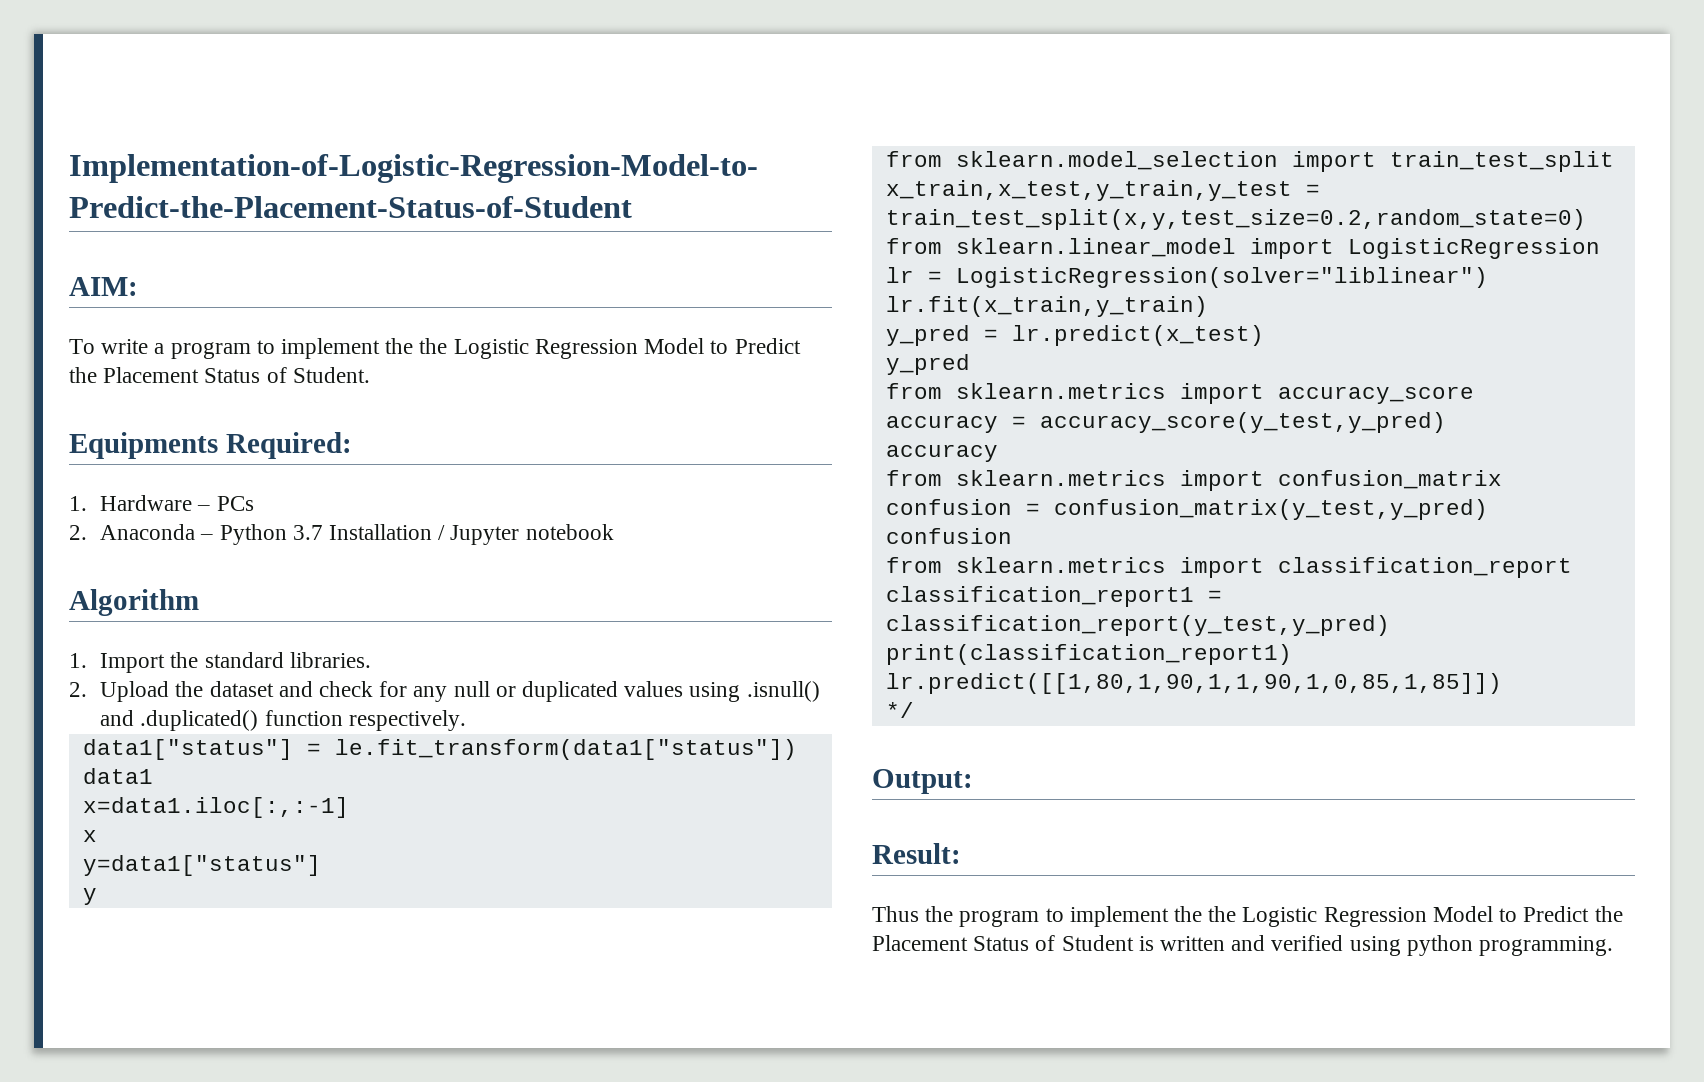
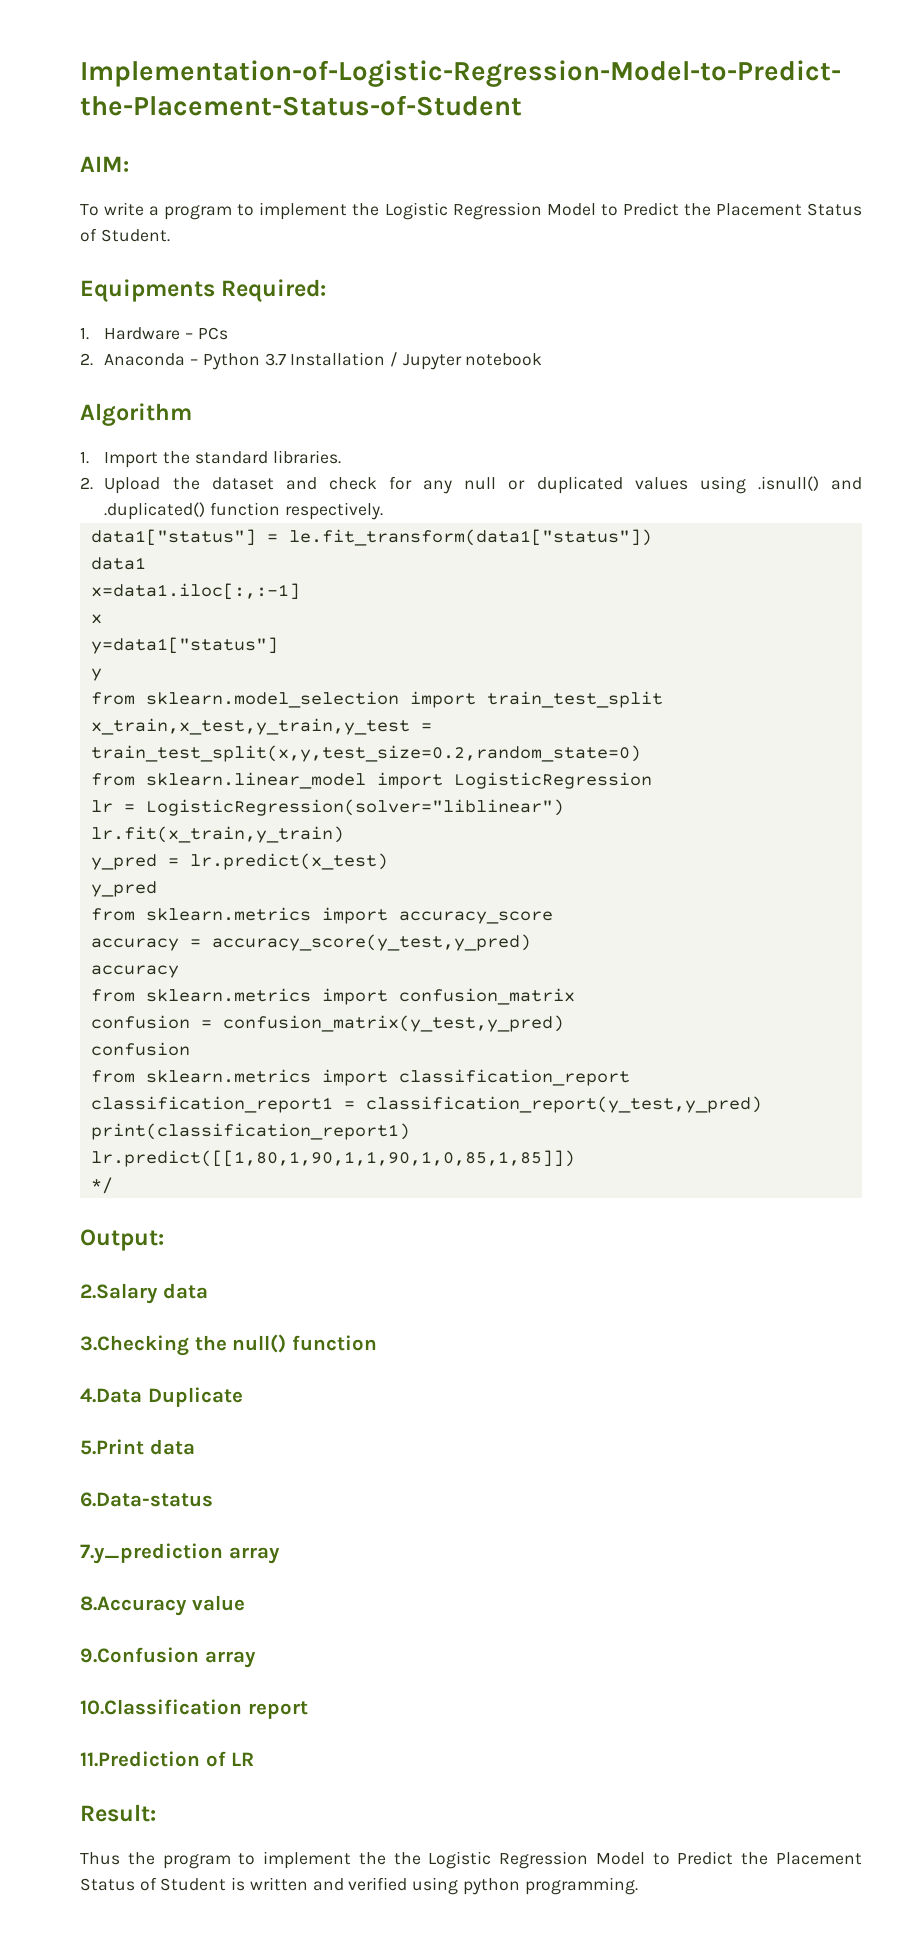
[419,338,448,354] the -> (380, 209) none
(973, 781) none -> [80,1283,208,1304] [80,1334,377,1356] [80,1387,243,1407] [80,1439,195,1455] [80,1492,213,1507] [80,1543,280,1564] [80,1595,245,1616] [80,1647,256,1668] [80,1699,308,1719] [80,1751,255,1767] // 2.Salary data // 3.Checking the null() function // 4.Data Duplicate // 5.Print data // 6.Data-status // 7.y_prediction array // 8.Accuracy value // 9.Confusion array // 10.Classification report // 11.Prediction of LR

